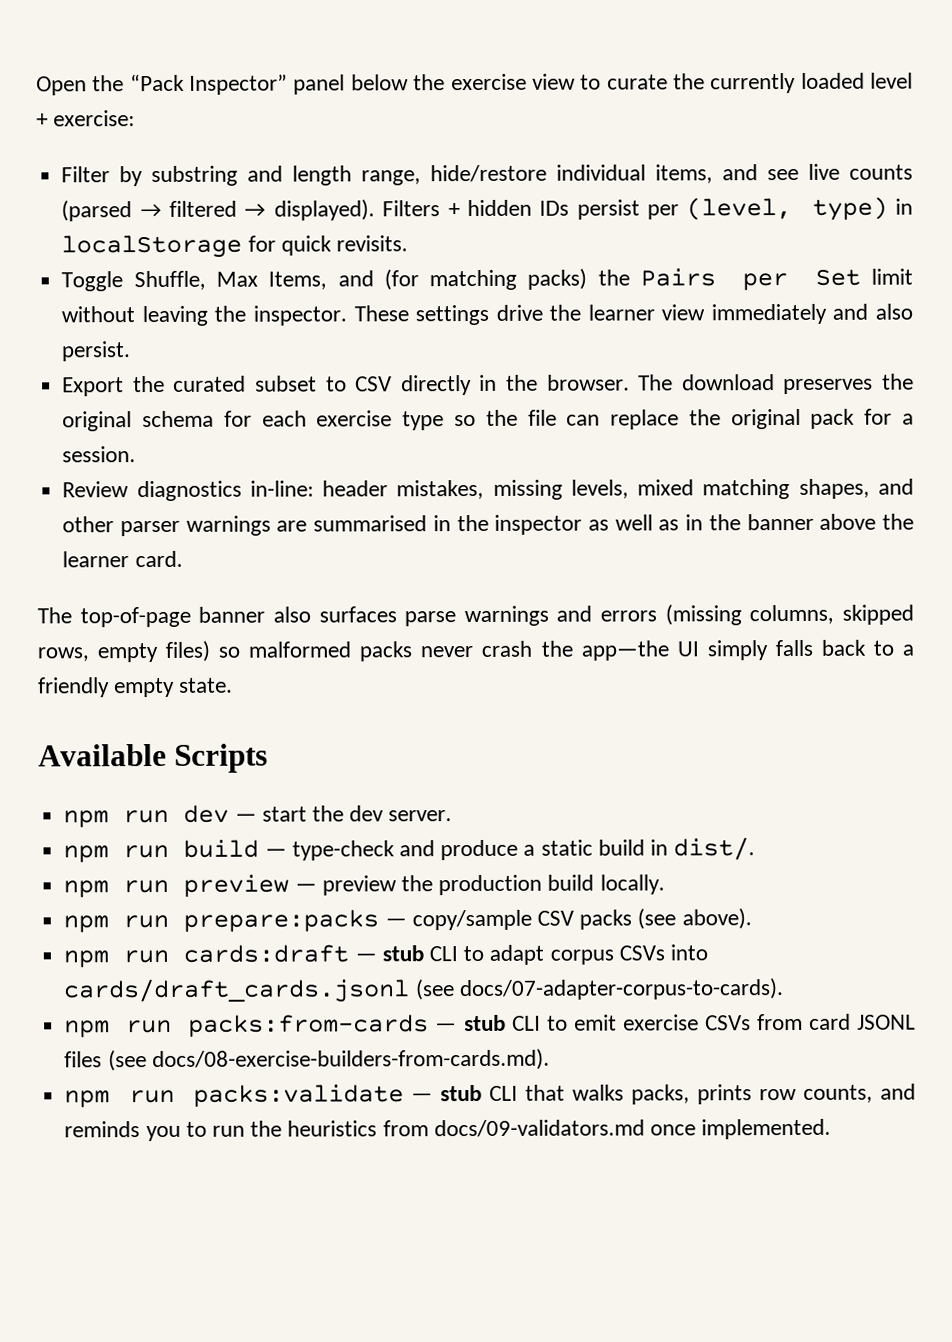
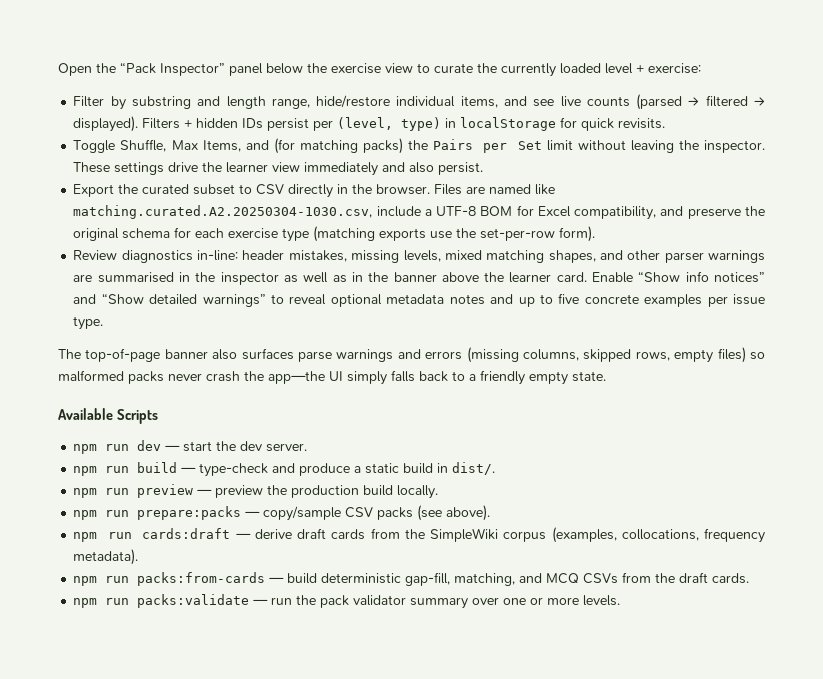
[638,374,874,395] The download preserves -> [434,184,556,195] [73,205,741,220] Files are named like matching.curated.A2.20250304-1030.csv, include a UTF-8 BOM for Excel compatibility, and preserve
[453,408,914,430] [62,446,137,463] so the file can replace the original pack for a session. -> [313,226,596,242] (matching exports use the set-per-row form).
(183, 559) none -> [592,271,766,283] [73,293,766,307] [73,316,104,330] Enable “Show info notices” and “Show detailed warnings” to reveal optional metadata notes and up to five concrete examples per issue type.
[381,944,708,965] [63,978,784,1004] [64,1013,916,1038] [64,1048,550,1072] [64,1083,916,1108] [64,1118,832,1142] stub CLI to adapt corpus CSVs into cards/draft_cards.jsonl (see docs/07-adapter-corpus-to-cards). // npm run packs:from-cards — stub CLI to emit exercise CSVs from card JSONL files (see docs/08-exercise-builders-from-cards.md). // npm run packs:validate — stub CLI that walks packs, prints row counts, and reminds you to run the heuristics from docs/09-validators.md once implemented. -> [254,527,766,543] [73,549,139,565] [73,572,750,586] [73,594,621,609] derive draft cards from the SimpleWiki corpus (examples, collocations, frequency metadata). // npm run packs:from-cards — build deterministic gap-fill, matching, and MCQ CSVs from the draft cards. // npm run packs:validate — run the pack validator summary over one or more levels.

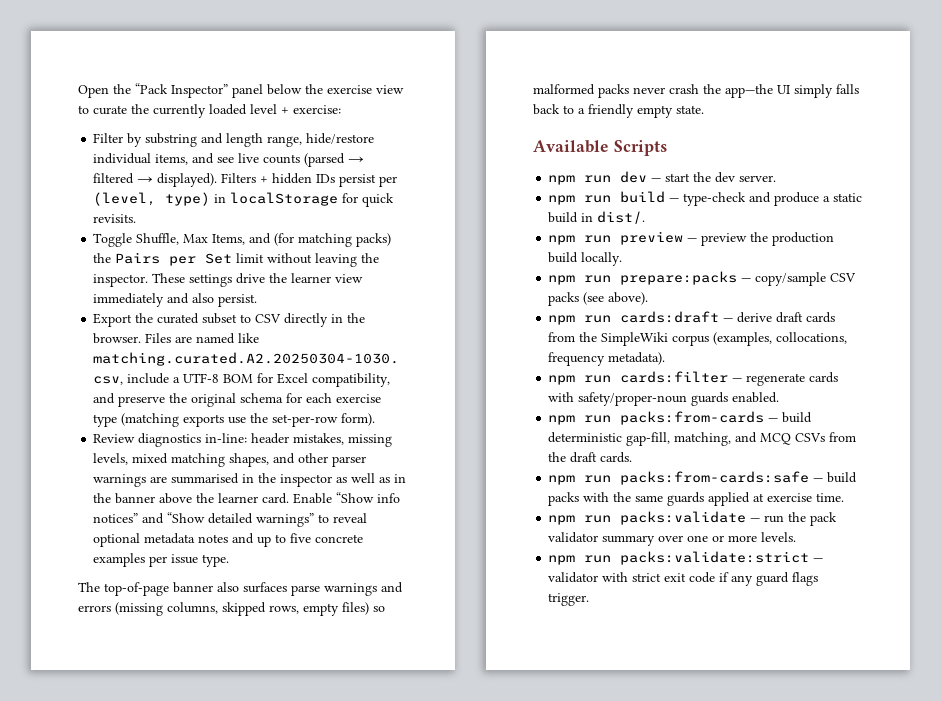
(139, 557) none -> [548,371,839,386] [548,392,780,406] // npm run cards:filter — regenerate cards with safety/proper-noun guards enabled.
(750, 578) none -> [548,471,858,485] [548,492,845,506] // npm run packs:from-cards:safe — build packs with the same guards applied at exercise time.
(621, 600) none -> [548,551,824,565] [548,572,819,586] [548,593,590,606] // npm run packs:validate:strict — validator with strict exit code if any guard flags trigger.

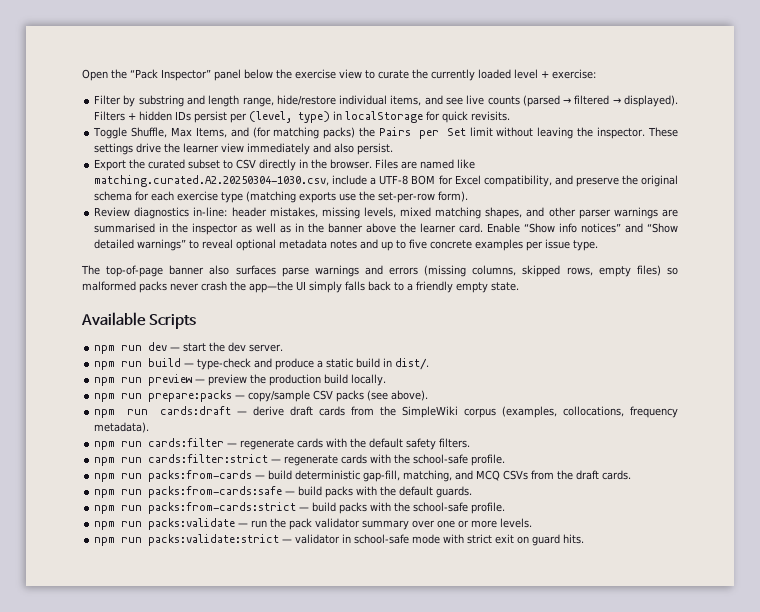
[578,392,780,406] safety/proper-noun guards enabled. -> [350,438,471,450] [94,454,506,466] the default safety filters. // npm run cards:filter:strict — regenerate cards with the school-safe profile.
[635,492,845,506] same guards applied at exercise time. -> [399,486,473,498] [94,502,506,514] default guards. // npm run packs:from-cards:strict — build packs with the school-safe profile.
[602,572,819,586] [548,593,590,606] with strict exit code if any guard flags trigger. -> [342,534,585,546] in school-safe mode with strict exit on guard hits.

